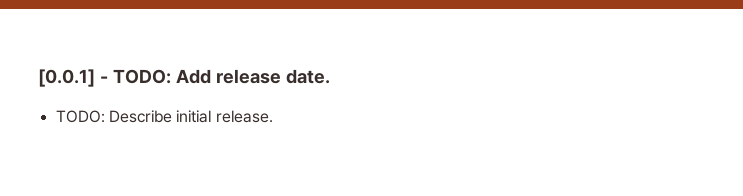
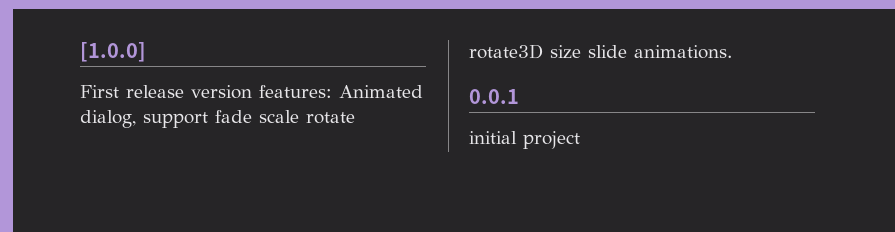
[38,69,330,87] [55,110,273,123] [0.0.1] - TODO: Add release date. // TODO: Describe initial release. -> [80,42,146,62] [80,85,423,99] [80,110,355,128] [469,44,732,59] [469,89,519,104] [469,131,580,149] [1.0.0] // First release version features: Animated dialog, support fade scale rotate rotate3D size slide animations. // 0.0.1 // initial project

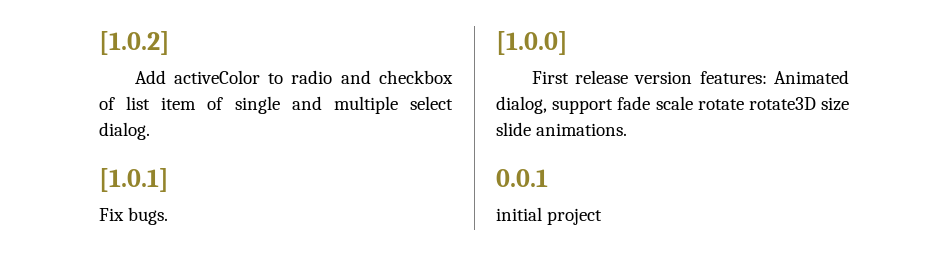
(80, 52) none -> [99,31,170,55] [134,70,453,84] [99,96,453,114] [99,122,150,140] [99,168,169,192] [99,207,169,225] [1.0.2] // Add activeColor to radio and checkbox of list item of single and multiple select dialog. // [1.0.1] // Fix bugs. //

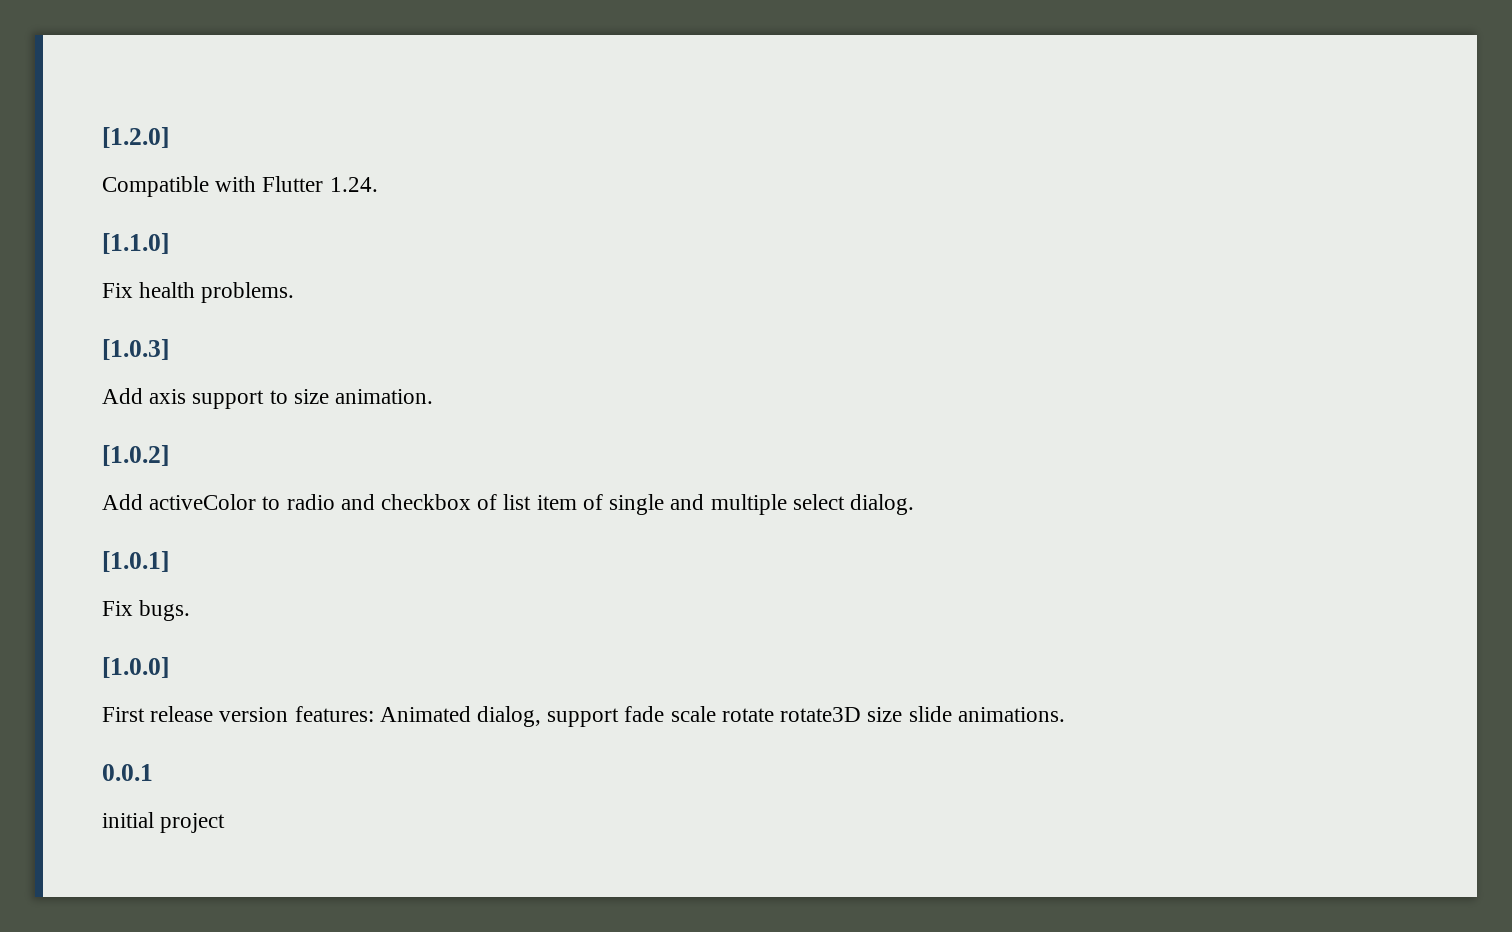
(99, 43) none -> [102,127,169,148] [102,176,378,197] [102,233,169,254] [102,282,295,303] [102,339,169,360] [102,388,434,409] [1.2.0] // Compatible with Flutter 1.24. // [1.1.0] // Fix health problems. // [1.0.3] // Add axis support to size animation. //

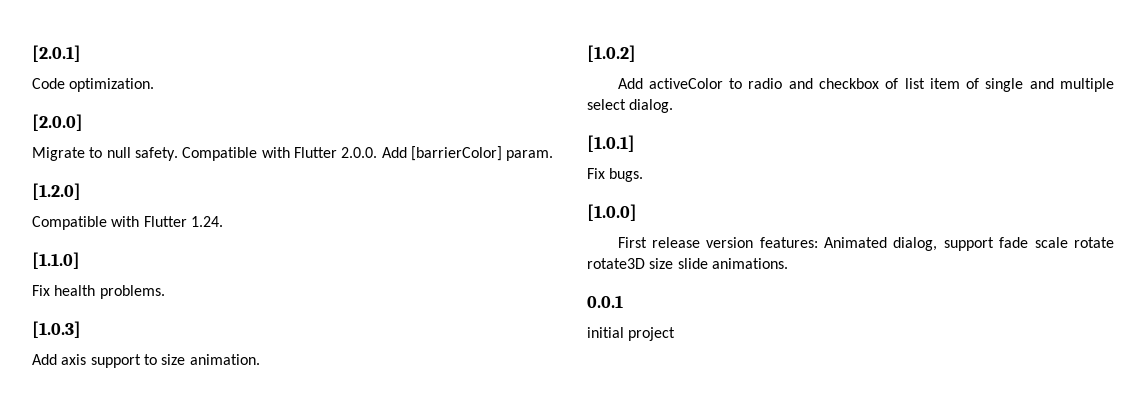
(102, 137) none -> [32,45,81,62] [32,78,155,92] [32,114,83,131] [32,146,554,161] [2.0.1] // Code optimization. // [2.0.0] // Migrate to null safety. Compatible with Flutter 2.0.0. Add [barrierColor] param. //

